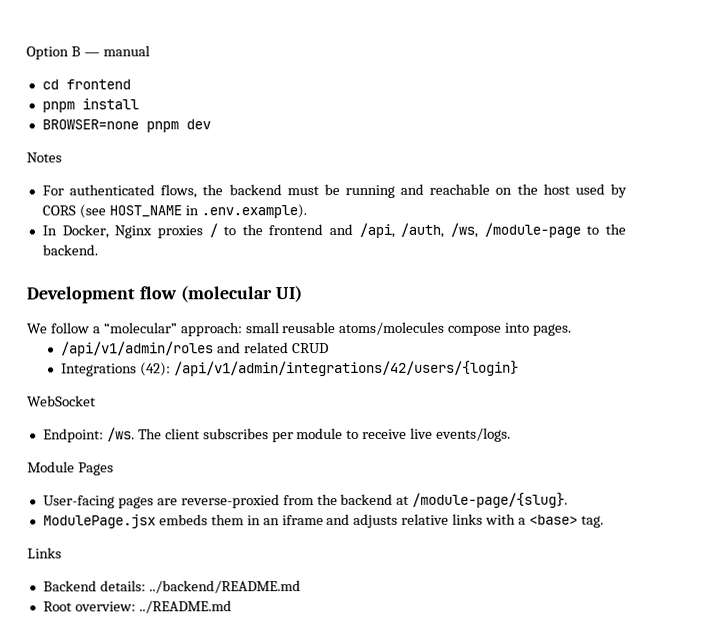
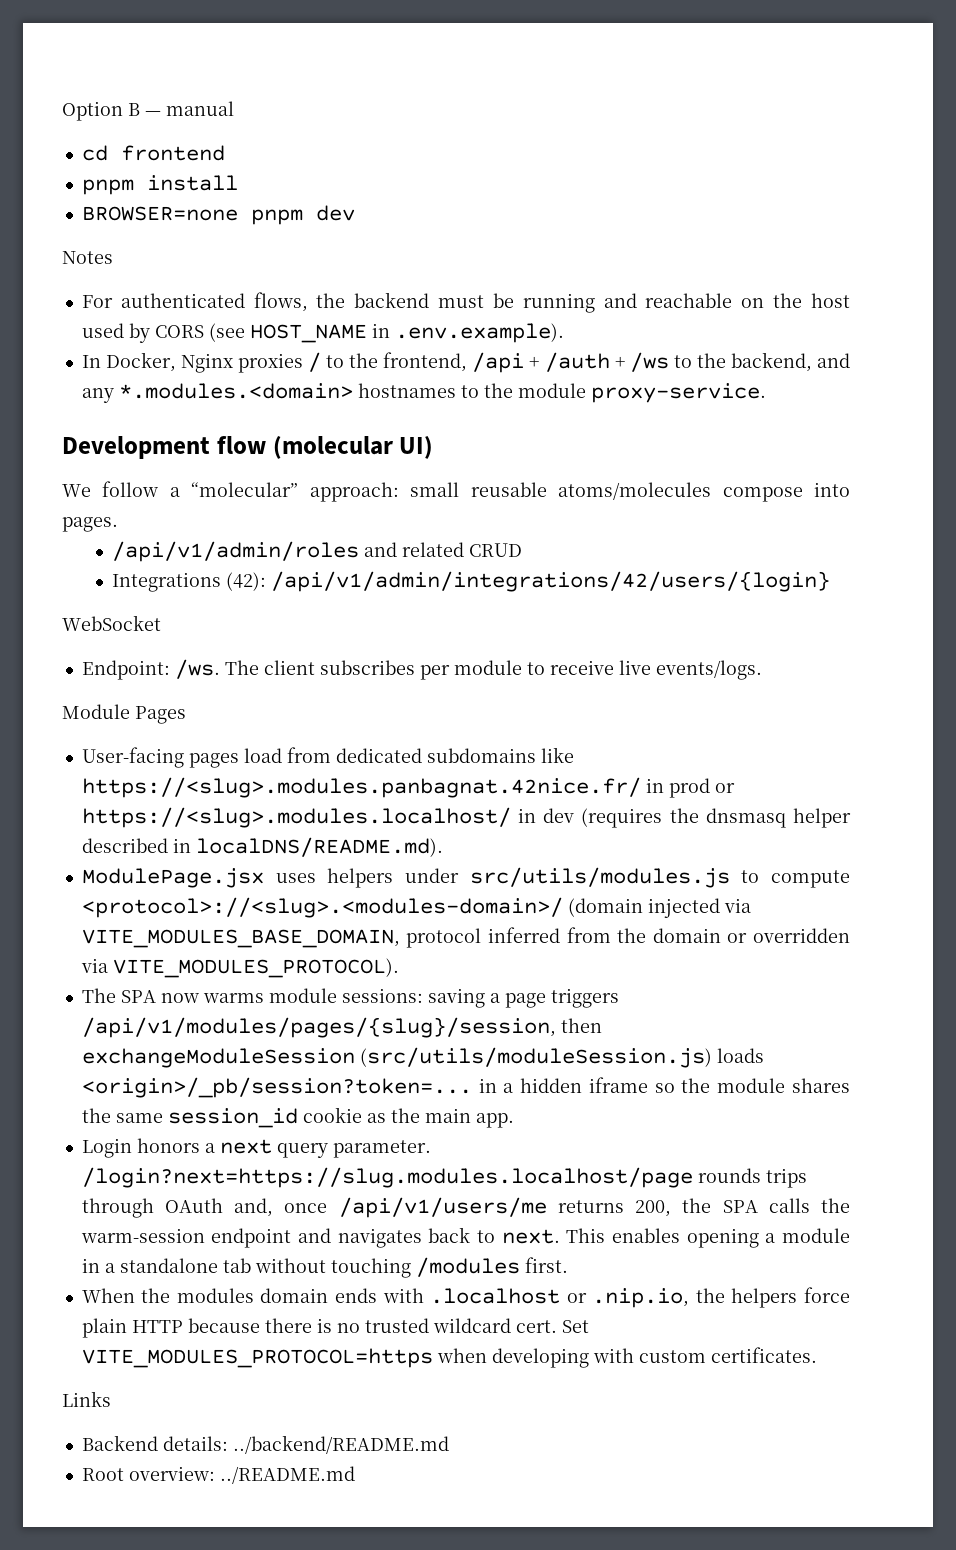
[268,222,627,238] [41,244,98,256] frontend and /api, /auth, /ws, /module-page to the backend. -> [383,352,851,373] [81,383,766,403] frontend, /api + /auth + /ws to the backend, and any *.modules.<domain> hostnames to the module proxy-service.
[156,492,569,509] [42,513,604,529] are reverse-proxied from the backend at /module-page/{slug}. // ModulePage.jsx embeds them in an iframe and adjusts relative links with a <base> tag. -> [243,747,574,763] [81,777,735,798] [81,807,852,828] [81,837,443,857] [81,867,851,888] [81,897,751,918] [81,927,851,948] [80,958,399,978] [81,988,619,1008] [81,1017,602,1038] [81,1047,764,1068] [81,1077,850,1098] [81,1107,514,1128] [81,1138,431,1158] [81,1167,807,1188] [81,1197,851,1218] [80,1227,850,1248] [81,1257,568,1278] [81,1287,851,1308] [81,1318,589,1338] [81,1347,817,1368] load from dedicated subdomains like https://<slug>.modules.panbagnat.42nice.fr/ in prod or https://<slug>.modules.localhost/ in dev (requires the dnsmasq helper described in localDNS/README.md). // ModulePage.jsx uses helpers under src/utils/modules.js to compute <protocol>://<slug>.<modules-domain>/ (domain injected via VITE_MODULES_BASE_DOMAIN, protocol inferred from the domain or overridden via VITE_MODULES_PROTOCOL). // The SPA now warms module sessions: saving a page triggers /api/v1/modules/pages/{slug}/session, then exchangeModuleSession (src/utils/moduleSession.js) loads <origin>/_pb/session?token=... in a hidden iframe so the module shares the same session_id cookie as the main app. // Login honors a next query parameter. /login?next=https://slug.modules.localhost/page rounds trips through OAuth and, once /api/v1/users/me returns 200, the SPA calls the warm-session endpoint and navigates back to next. This enables opening a module in a standalone tab without touching /modules first. // When the modules domain ends with .localhost or .nip.io, the helpers force plain HTTP because there is no trusted wildcard cert. Set VITE_MODULES_PROTOCOL=https when developing with custom certificates.

